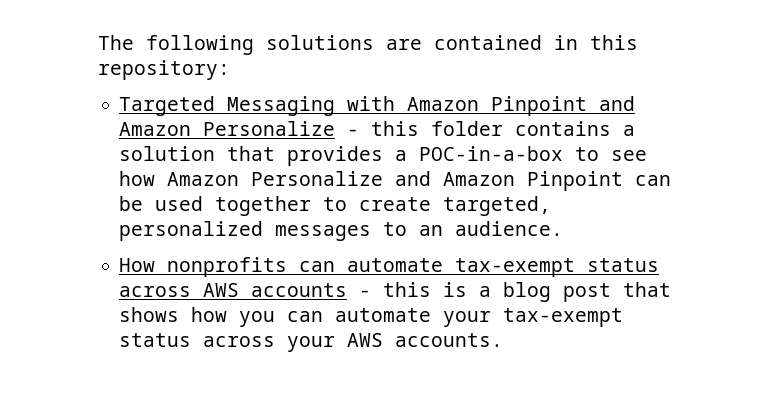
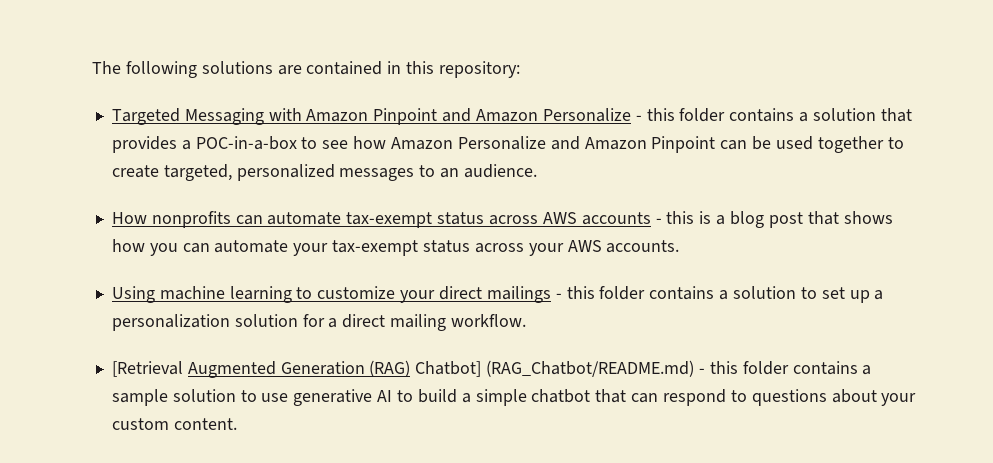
(504, 340) none -> [111,286,884,303] [111,314,526,331] [111,360,872,378] [111,389,917,406] [111,418,237,430] // Using machine learning to customize your direct mailings - this folder contains a solution to set up a personalization solution for a direct mailing workflow. // [Retrieval Augmented Generation (RAG) Chatbot] (RAG_Chatbot/README.md) - this folder contains a sample solution to use generative AI to build a simple chatbot that can respond to questions about your custom content.

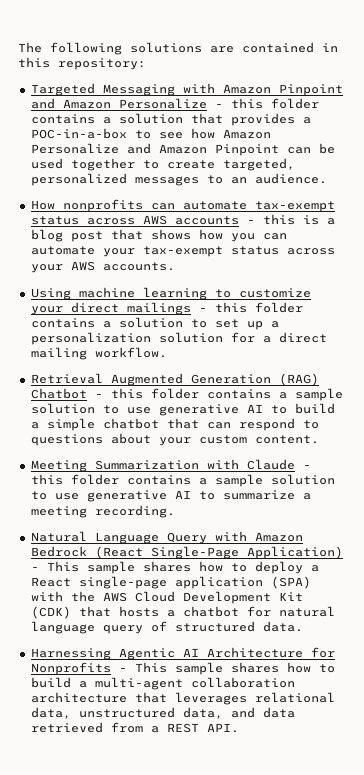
[111,361,183,377] [Retrieval -> [30,373,103,384] Retrieval
[415,360,695,377] Chatbot] (RAG_Chatbot/README.md) -> [30,388,87,399] Chatbot
(237, 424) none -> [30,459,311,472] [30,474,335,487] [30,490,311,502] [30,505,175,518] [30,531,303,544] [30,546,343,559] [30,561,319,574] [30,576,311,589] [30,591,303,604] [30,606,335,619] [30,621,303,634] [30,647,335,660] [30,662,335,675] [30,677,295,690] [30,692,335,705] [30,707,295,719] [30,722,239,733] // Meeting Summarization with Claude - this folder contains a sample solution to use generative AI to summarize a meeting recording. // Natural Language Query with Amazon Bedrock (React Single-Page Application) - This sample shares how to deploy a React single-page application (SPA) with the AWS Cloud Development Kit (CDK) that hosts a chatbot for natural language query of structured data. // Harnessing Agentic AI Architecture for Nonprofits - This sample shares how to build a multi-agent collaboration architecture that leverages relational data, unstructured data, and data retrieved from a REST API.

